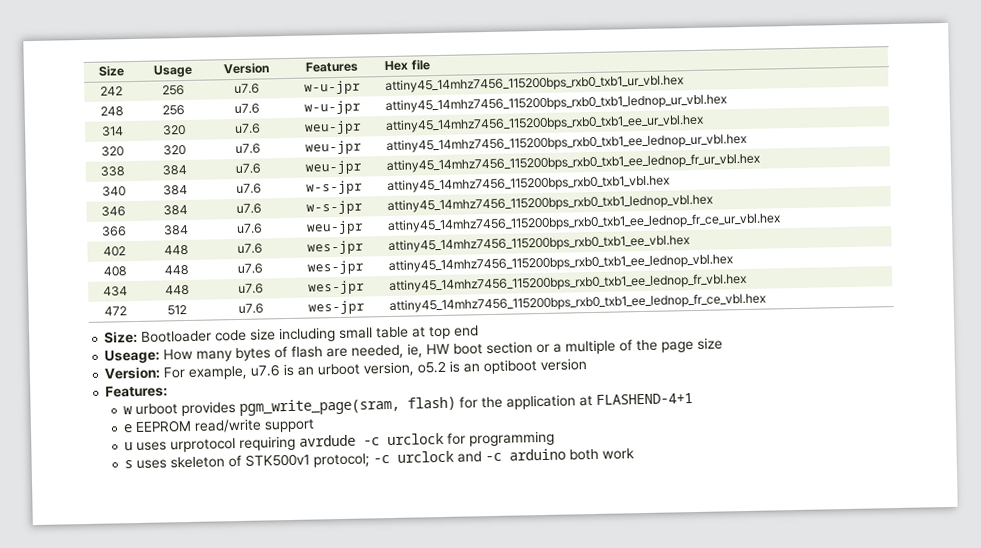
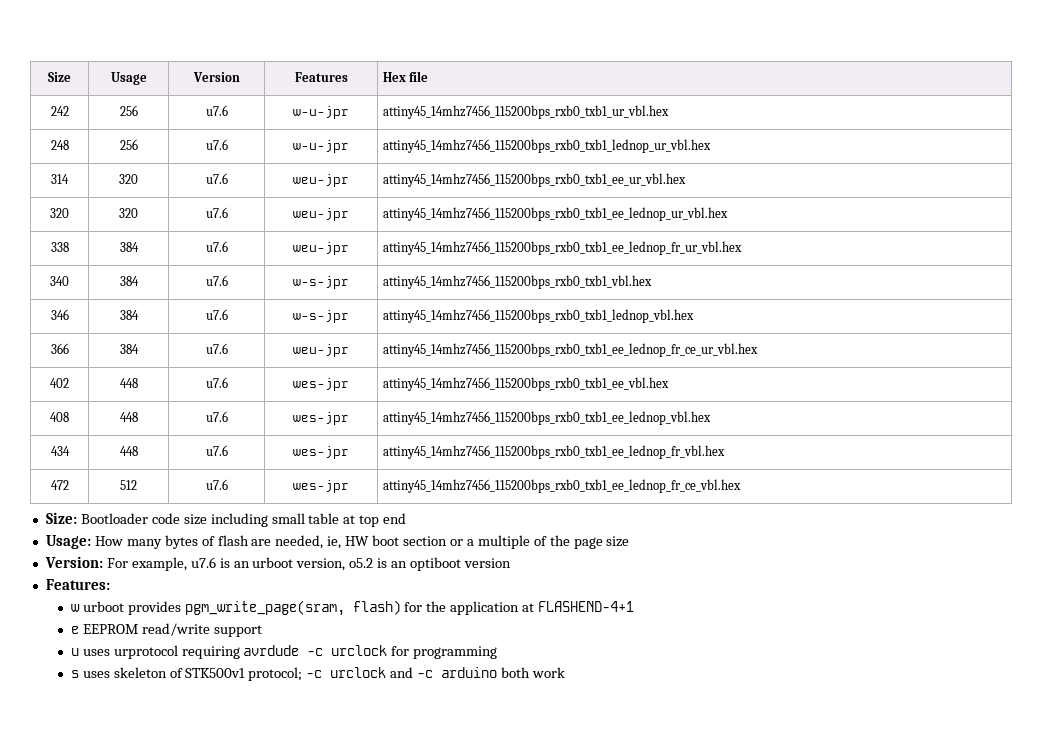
[104,349,161,364] Useage: -> [45,535,91,549] Usage:

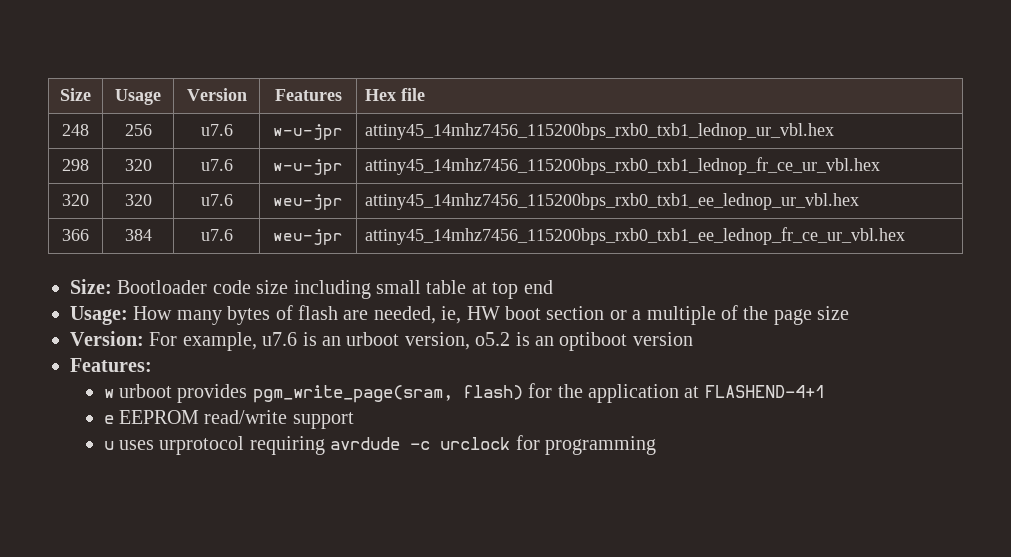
[50,106,69,116] [119,105,138,116] [205,105,228,116] [293,106,349,119] [382,105,669,119] // 242 | 256 | u7.6 | w-u-jpr | attiny45_14mhz7456_115200bps_rxb0_txb1_ur_vbl.hex -> (426, 94) none
[51,174,69,184] [119,174,138,184] [205,173,228,184] [293,174,349,187] [382,173,686,187] 314 | 320 | u7.6 | weu-jpr | attiny45_14mhz7456_115200bps_rxb0_txb1_ee_ur_vbl.hex -> [62,159,89,171] [124,159,152,171] [200,159,233,171] [273,159,343,175] [365,157,881,175] 298 | 320 | u7.6 | w-u-jpr | attiny45_14mhz7456_115200bps_rxb0_txb1_lednop_fr_ce_ur_vbl.hex
[50,242,69,252] [119,242,139,252] [205,241,228,252] [293,242,349,255] [382,241,742,255] [50,276,69,286] [119,276,139,286] [205,275,228,286] [293,276,349,289] [382,275,652,289] [50,309,69,320] [119,310,139,320] [205,309,228,320] [293,310,349,323] [382,309,694,323] // 338 | 384 | u7.6 | weu-jpr | attiny45_14mhz7456_115200bps_rxb0_txb1_ee_lednop_fr_ur_vbl.hex // 340 | 384 | u7.6 | w-s-jpr | attiny45_14mhz7456_115200bps_rxb0_txb1_vbl.hex // 346 | 384 | u7.6 | w-s-jpr | attiny45_14mhz7456_115200bps_rxb0_txb1_lednop_vbl.hex -> (860, 201) none
[50,378,69,388] [119,378,138,388] [205,377,228,388] [293,378,349,391] [382,377,669,391] [50,412,69,422] [119,412,138,422] [205,411,228,422] [293,412,349,425] [382,411,711,425] [50,446,70,456] [119,446,138,456] [205,445,228,456] [293,446,349,459] [382,445,725,459] [50,480,69,490] [120,480,137,490] [205,479,228,490] [293,480,349,493] [382,479,741,493] // 402 | 448 | u7.6 | wes-jpr | attiny45_14mhz7456_115200bps_rxb0_txb1_ee_vbl.hex // 408 | 448 | u7.6 | wes-jpr | attiny45_14mhz7456_115200bps_rxb0_txb1_ee_lednop_vbl.hex // 434 | 448 | u7.6 | wes-jpr | attiny45_14mhz7456_115200bps_rxb0_txb1_ee_lednop_fr_vbl.hex // 472 | 512 | u7.6 | wes-jpr | attiny45_14mhz7456_115200bps_rxb0_txb1_ee_lednop_fr_ce_vbl.hex -> (906, 236) none
[70,667,565,681] // s uses skeleton of STK500v1 protocol; -c urclock and -c arduino both work -> (656, 445) none

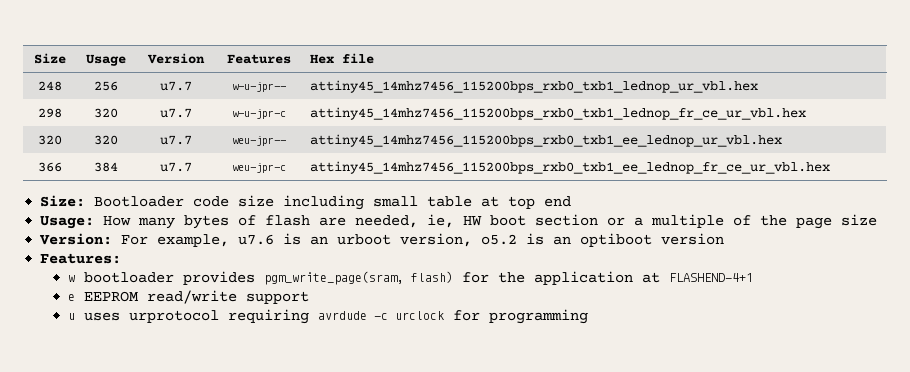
[200,124,233,136] [273,124,343,140] u7.6 | w-u-jpr -> [160,81,192,91] [232,82,286,92] u7.7 | w-u-jpr--
[200,159,233,171] [273,159,343,175] u7.6 | w-u-jpr -> [160,108,192,118] [232,109,286,119] u7.7 | w-u-jpr-c
[200,194,233,206] [273,194,343,210] u7.6 | weu-jpr -> [160,135,192,145] [232,136,286,146] u7.7 | weu-jpr--
[200,229,233,241] [273,229,343,245] u7.6 | weu-jpr -> [160,162,192,172] [232,163,286,173] u7.7 | weu-jpr-c
[118,384,172,398] urboot -> [84,272,175,283] bootloader

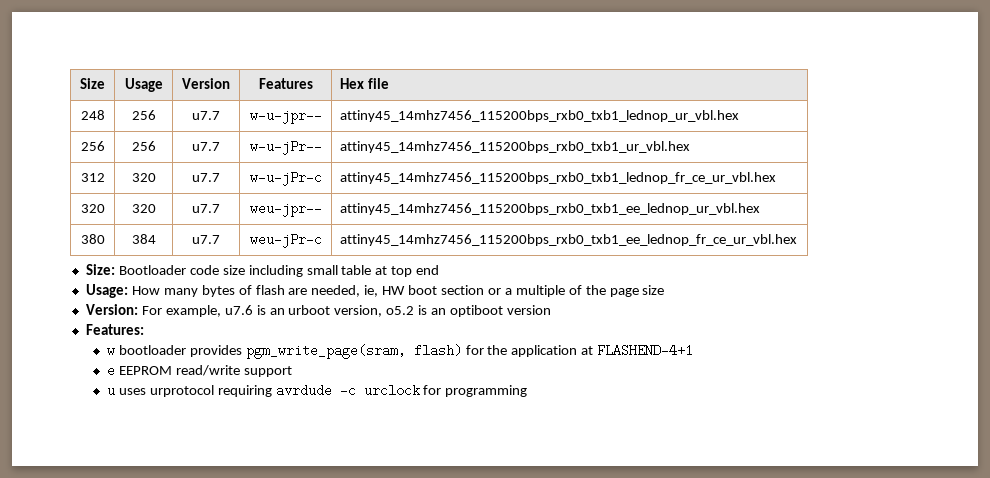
[37,108,62,118] [94,108,118,118] [160,108,192,118] [232,109,286,119] 298 | 320 | u7.7 | w-u-jpr-c -> [80,141,105,151] [131,141,156,151] [192,142,220,151] [249,140,322,155] [340,141,691,153] [80,173,105,182] [131,173,156,182] [192,173,220,182] [249,171,322,186] 256 | 256 | u7.7 | w-u-jPr-- | attiny45_14mhz7456_115200bps_rxb0_txb1_ur_vbl.hex // 312 | 320 | u7.7 | w-u-jPr-c
[37,162,62,172] 366 -> [80,234,105,244] 380
[232,163,286,173] weu-jpr-c -> [249,233,322,248] weu-jPr-c

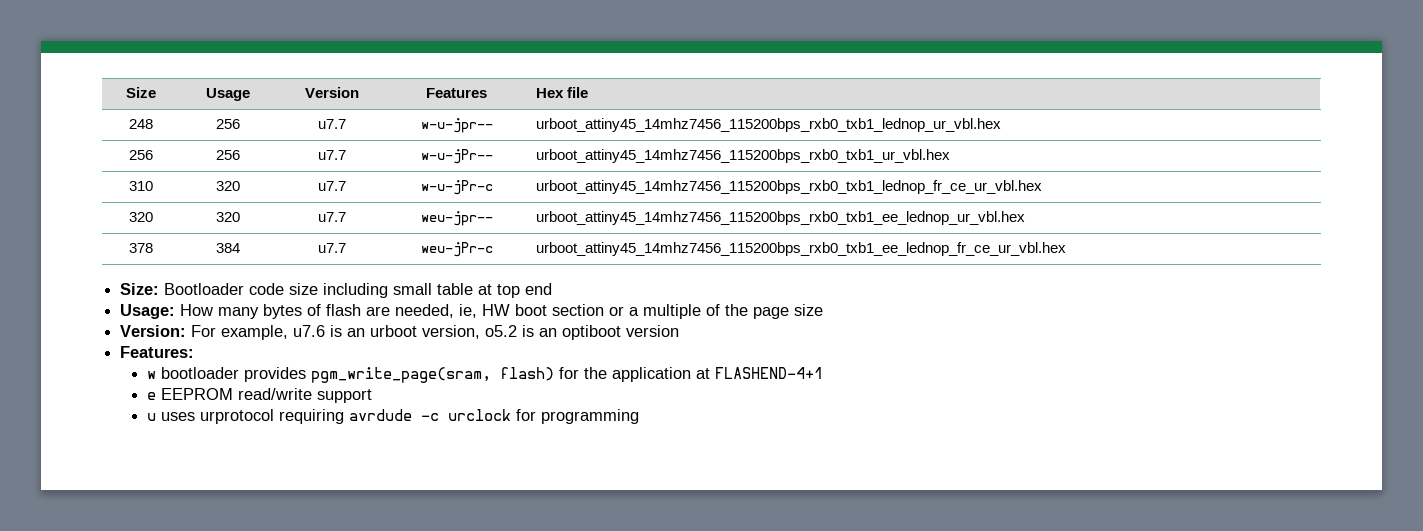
[340,110,740,122] attiny45_14mhz7456_115200bps_rxb0_txb1_lednop_ur_vbl.hex -> [536,118,1002,132] urboot_attiny45_14mhz7456_115200bps_rxb0_txb1_lednop_ur_vbl.hex
[340,141,691,153] [80,173,105,182] attiny45_14mhz7456_115200bps_rxb0_txb1_ur_vbl.hex // 312 -> [536,149,951,163] [129,181,153,191] urboot_attiny45_14mhz7456_115200bps_rxb0_txb1_ur_vbl.hex // 310
[340,172,777,184] attiny45_14mhz7456_115200bps_rxb0_txb1_lednop_fr_ce_ur_vbl.hex -> [536,180,1043,194] urboot_attiny45_14mhz7456_115200bps_rxb0_txb1_lednop_fr_ce_ur_vbl.hex
[340,203,761,215] [80,234,105,244] attiny45_14mhz7456_115200bps_rxb0_txb1_ee_lednop_ur_vbl.hex // 380 -> [536,211,1026,225] [129,243,153,253] urboot_attiny45_14mhz7456_115200bps_rxb0_txb1_ee_lednop_ur_vbl.hex // 378
[340,234,798,246] attiny45_14mhz7456_115200bps_rxb0_txb1_ee_lednop_fr_ce_ur_vbl.hex -> [536,242,1067,256] urboot_attiny45_14mhz7456_115200bps_rxb0_txb1_ee_lednop_fr_ce_ur_vbl.hex

